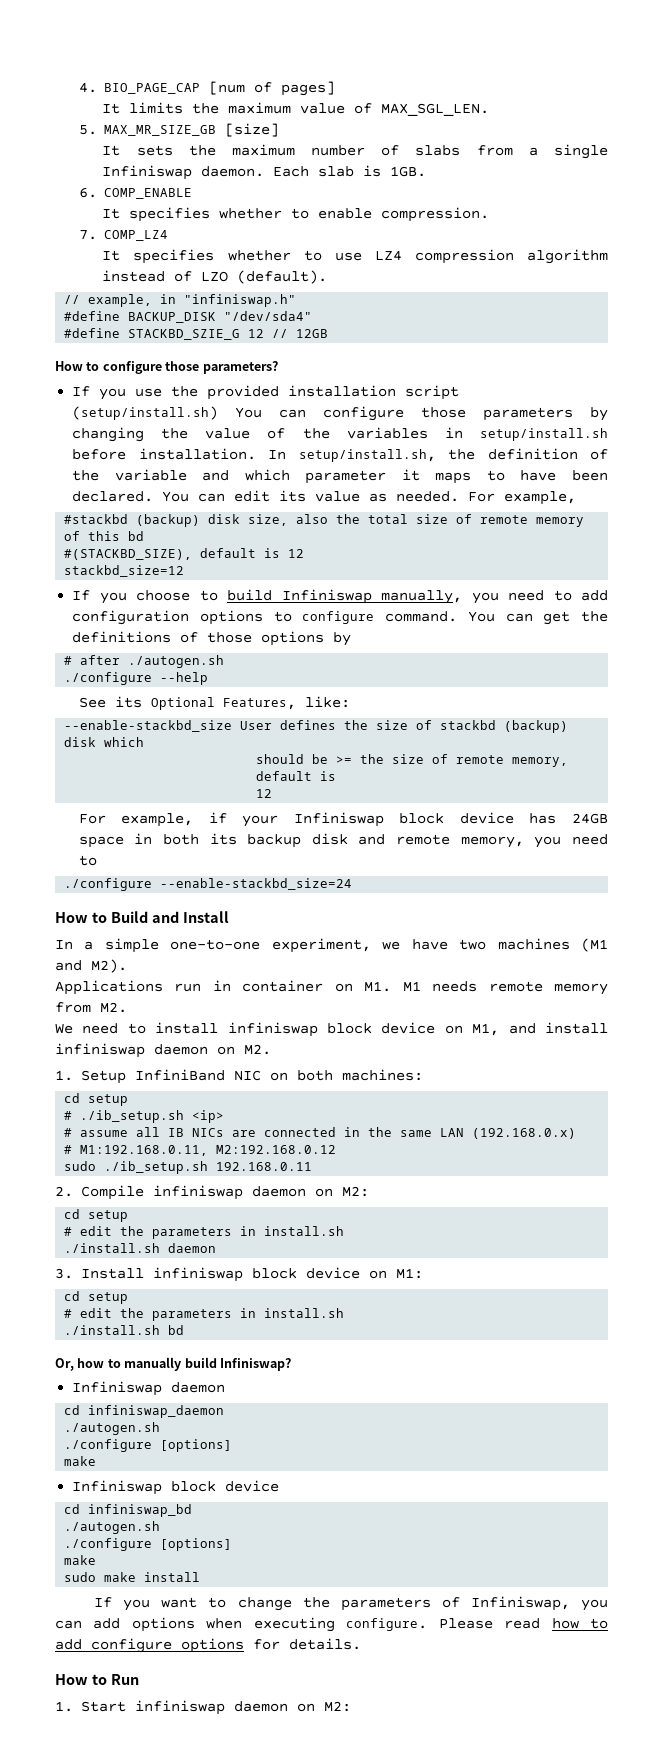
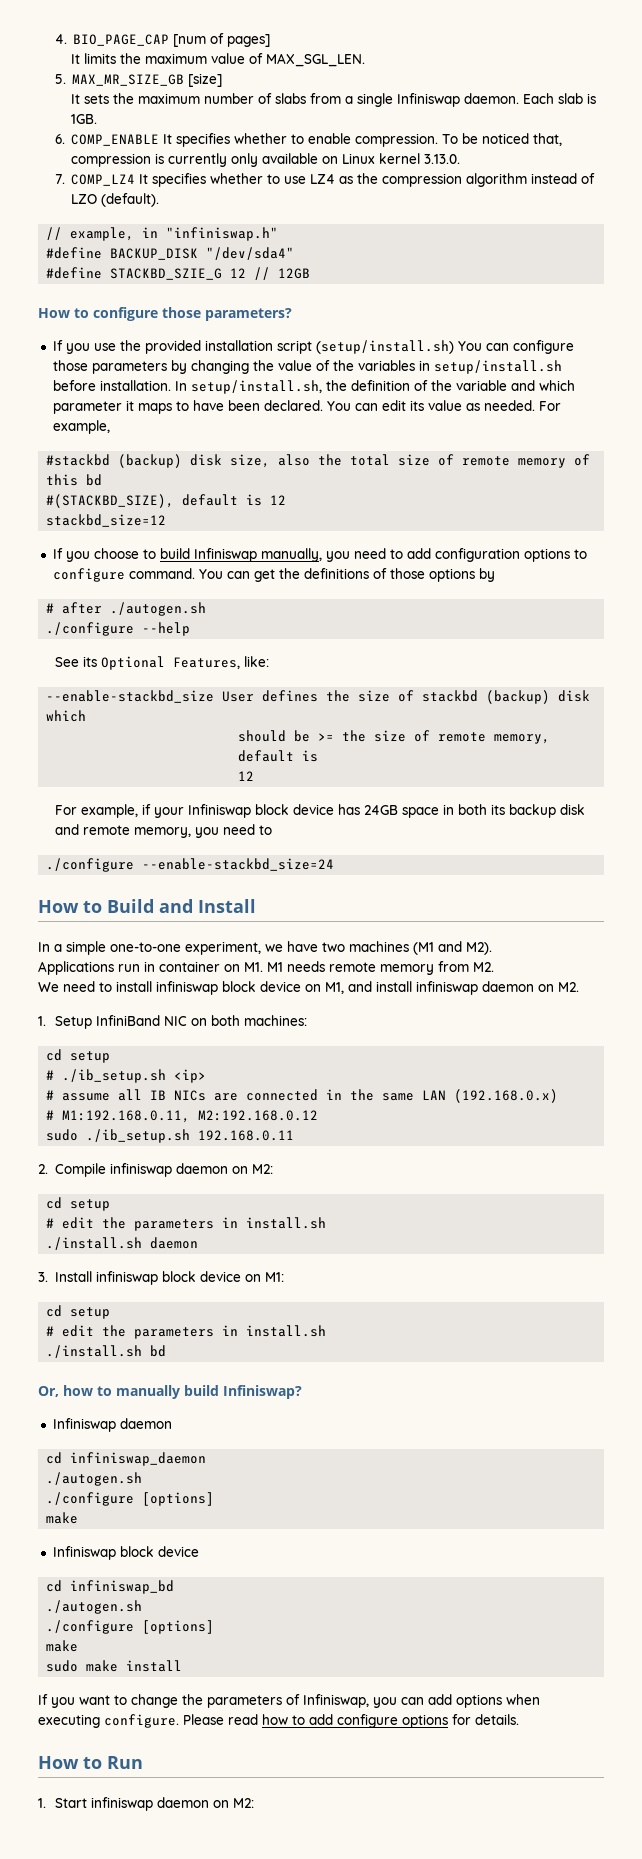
(193, 193) // -> (160, 140) none
(490, 214) none -> [442,133,563,146] [71,153,461,167] To be noticed that, compression is currently only available on Linux kernel 3.13.0.
(169, 235) // -> (136, 180) none
(402, 255) none -> [339,173,379,184] as the

